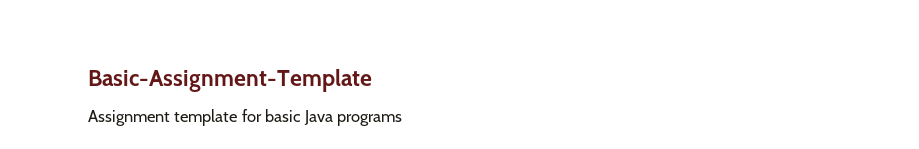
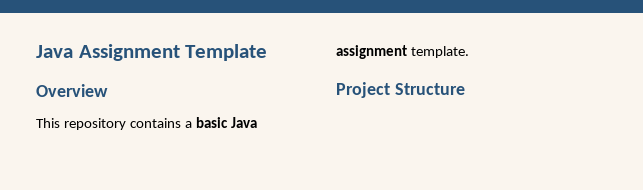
[88,69,372,92] [88,109,403,126] Basic-Assignment-Template // Assignment template for basic Java programs -> [36,44,268,61] [36,84,108,97] [36,117,257,130] [336,45,469,59] [336,82,465,98] Java Assignment Template // Overview // This repository contains a basic Java assignment template. // Project Structure

